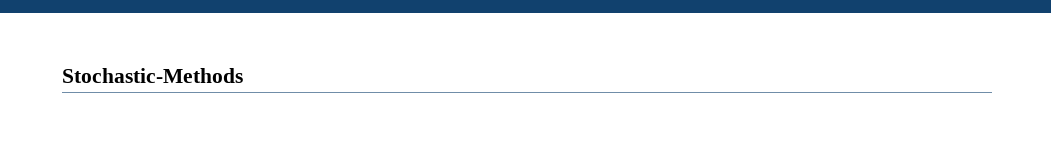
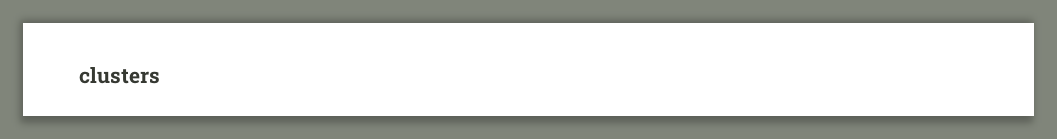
[62,68,243,83] Stochastic-Methods -> [79,67,160,84] clusters

